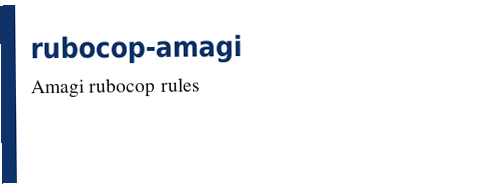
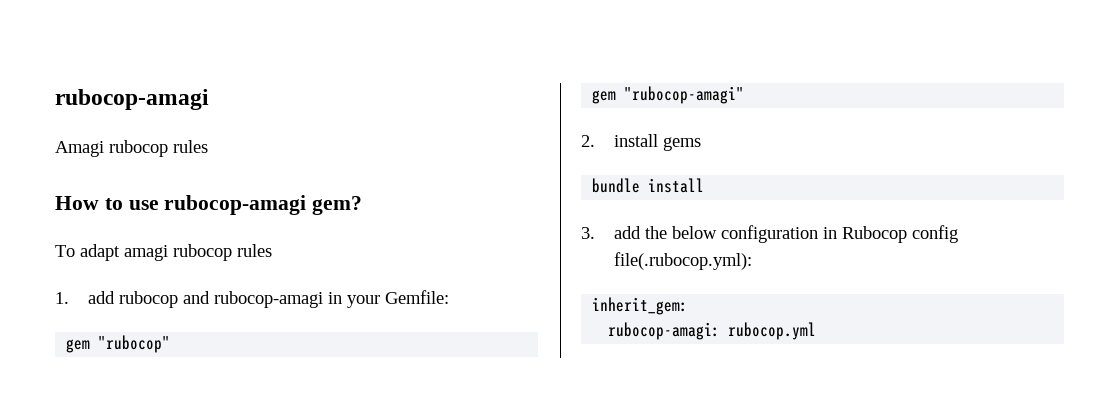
(200, 84) none -> [55,195,363,215] [55,244,272,261] [55,290,450,308] [66,335,171,353] [592,86,745,104] [581,134,702,151] [592,178,705,193] [581,225,959,243] [614,252,753,270] [592,297,689,315] [608,322,817,340] // How to use rubocop-amagi gem? // To adapt amagi rubocop rules // 1. add rubocop and rubocop-amagi in your Gemfile: // gem "rubocop" // gem "rubocop-amagi" // 2. install gems // bundle install // 3. add the below configuration in Rubocop config file(.rubocop.yml): // inherit_gem: // rubocop-amagi: rubocop.yml

